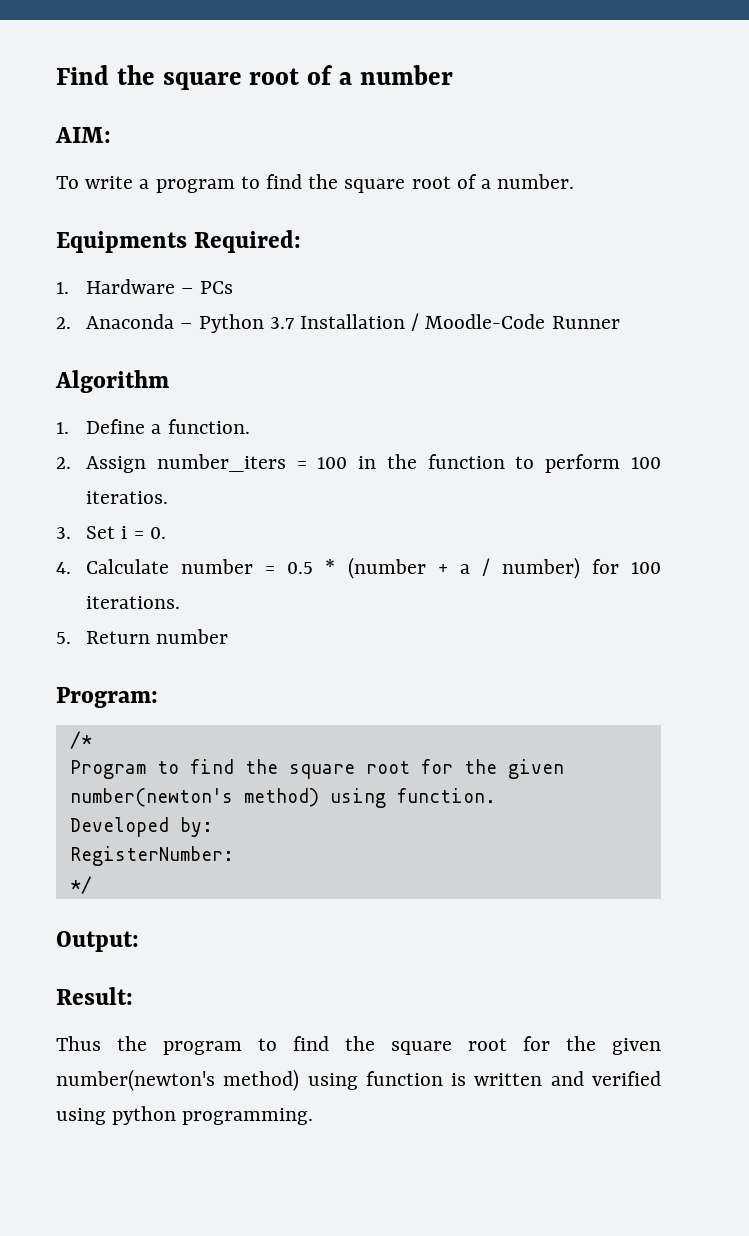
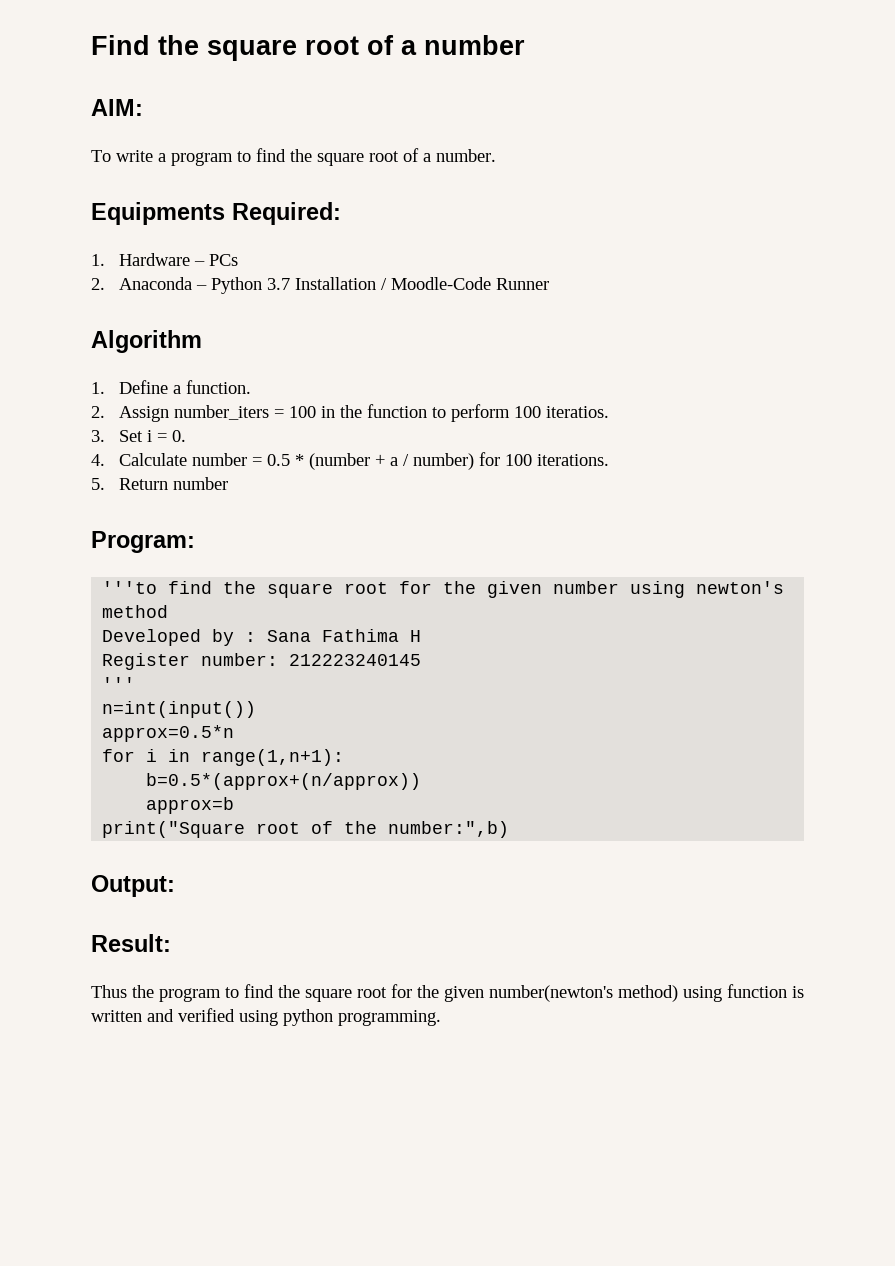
[69,731,92,749] [69,759,564,779] [69,788,496,808] [69,817,213,837] [69,846,234,866] [69,876,92,894] /* // Program to find the square root for the given number(newton's method) using function. // Developed by: // RegisterNumber: // */ -> [102,581,785,598] [102,605,169,618] [102,629,422,646] [102,653,422,670] [102,677,136,690] [102,701,257,718] [102,725,235,742] [102,749,345,766] [146,773,422,790] [146,797,235,814] [102,821,510,838] '''to find the square root for the given number using newton's method // Developed by : Sana Fathima H // Register number: 212223240145 // ''' // n=int(input()) // approx=0.5*n // for i in range(1,n+1): // b=0.5*(approx+(n/approx)) // approx=b // print("Square root of the number:",b)

